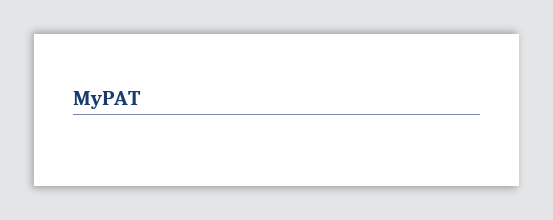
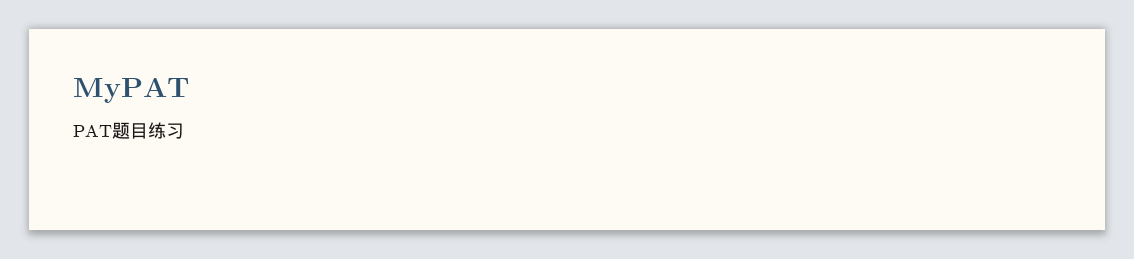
(141, 100) none -> [73,122,184,139] // PAT题目练习

